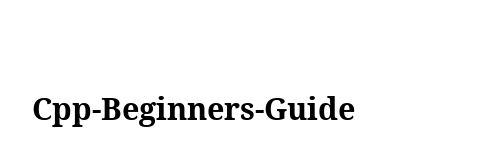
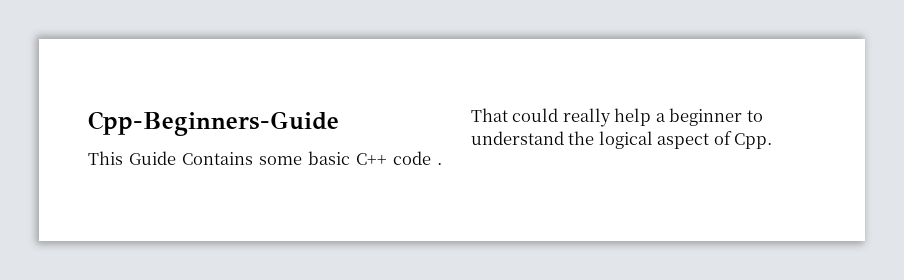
(355, 111) none -> [88,151,442,165] [471,108,763,127] [471,131,773,149] // This Guide Contains some basic C++ code . That could really help a beginner to understand the logical aspect of Cpp.

